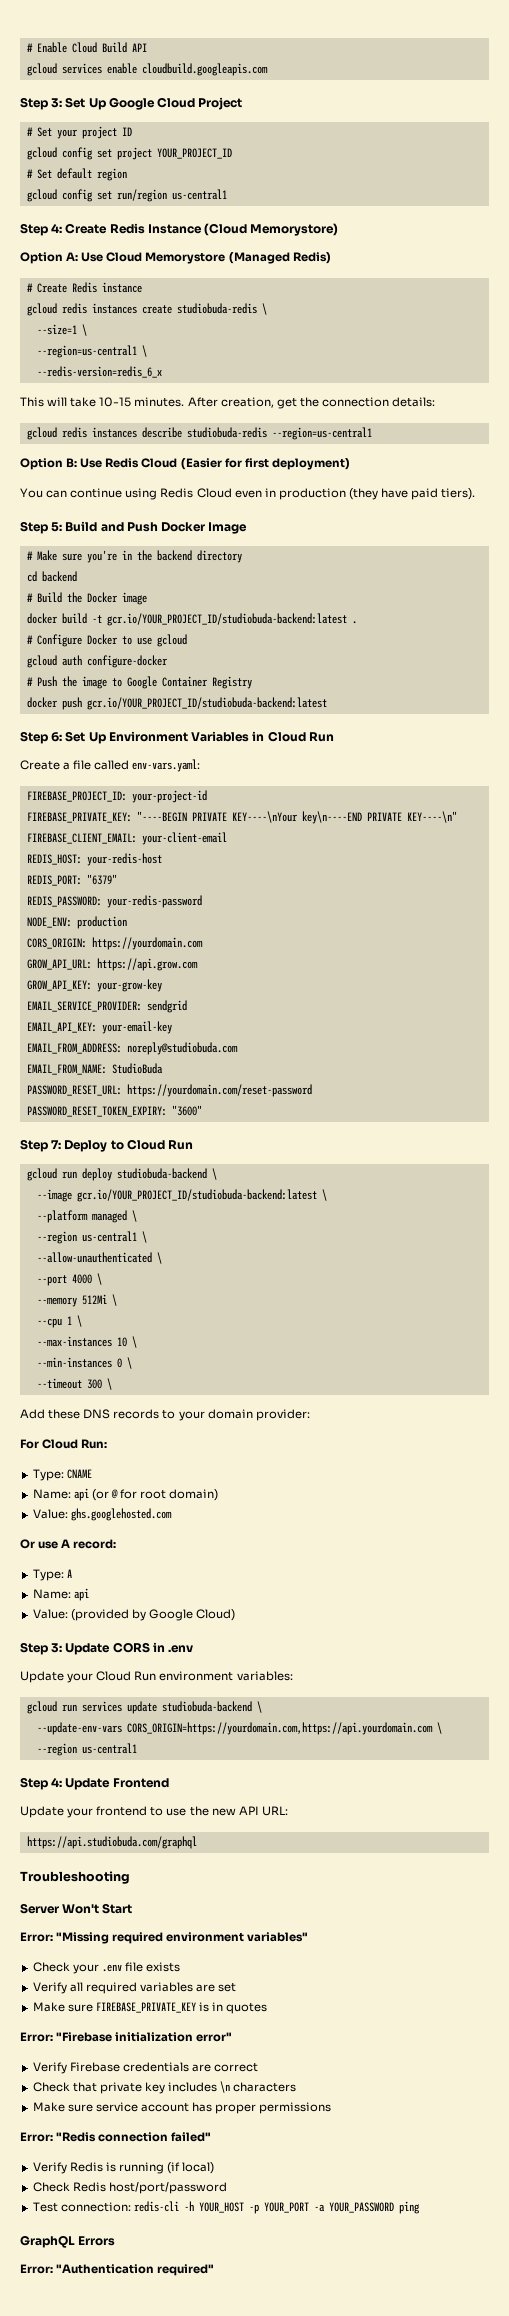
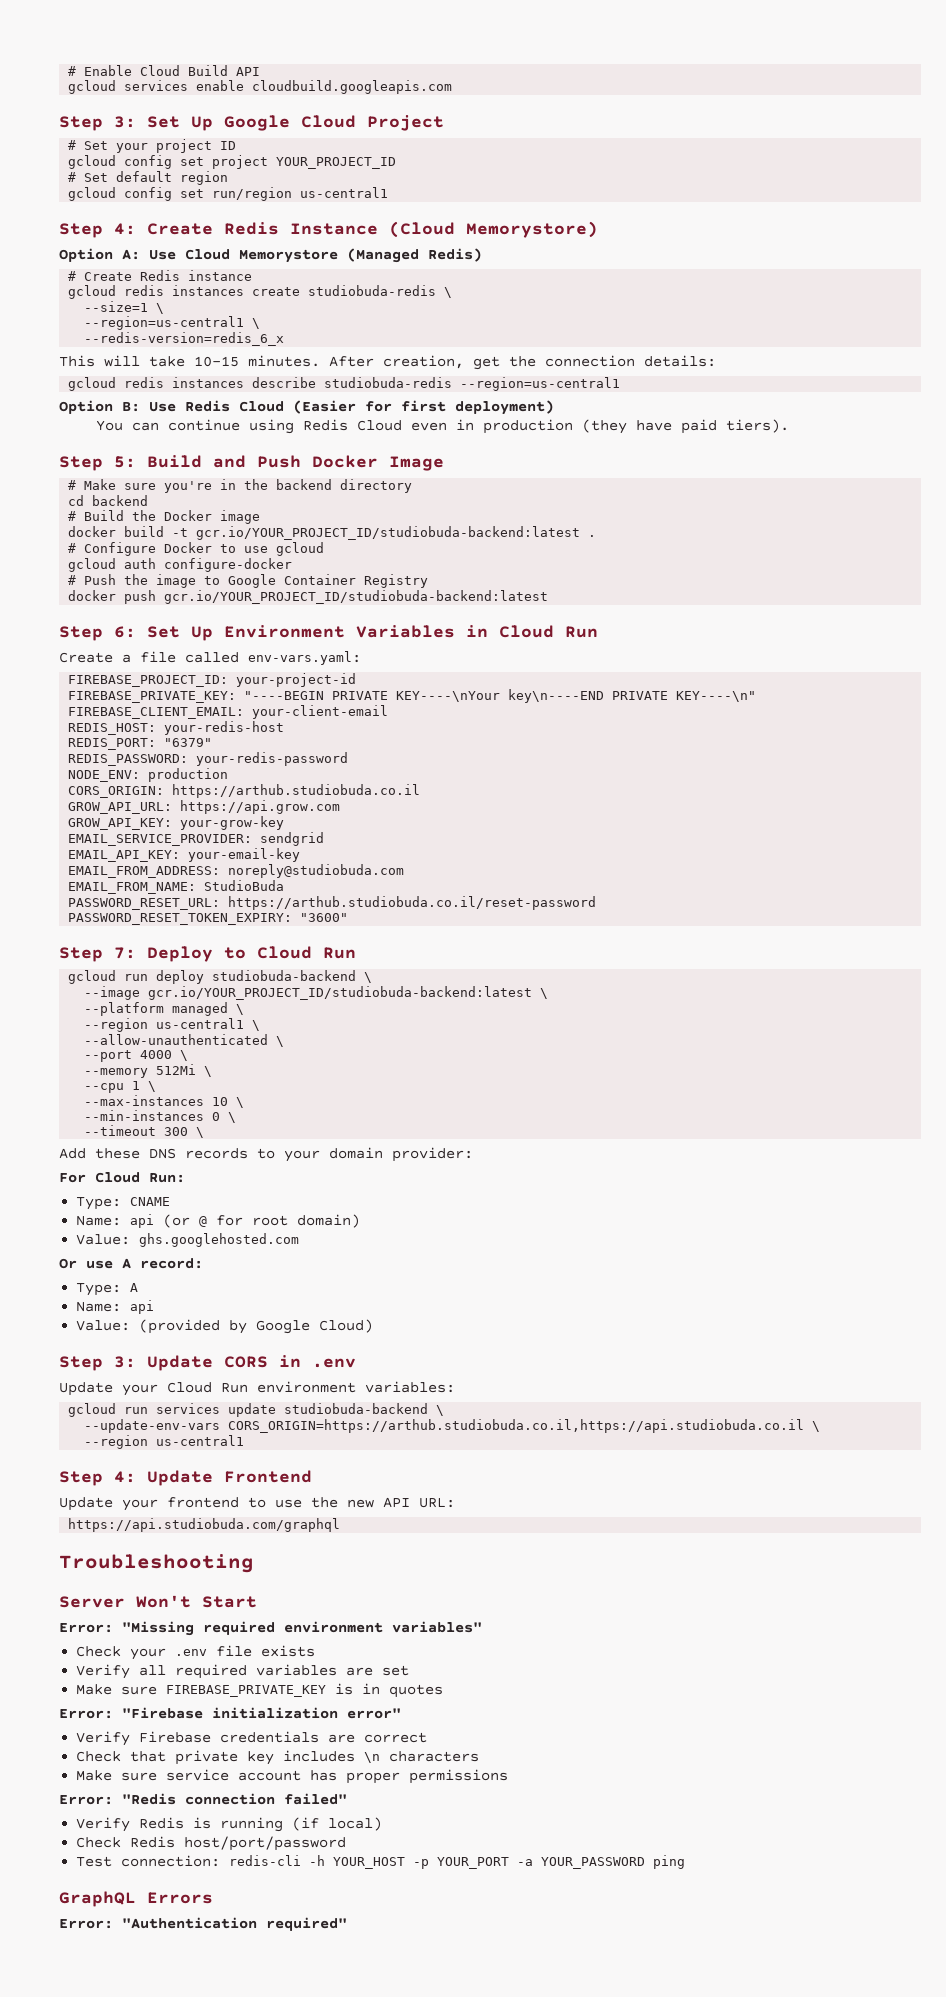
[91,937,203,950] https://yourdomain.com -> [172,784,421,798] https://arthub.studiobuda.co.il
[126,1084,312,1097] https://yourdomain.com/reset-password -> [228,896,597,910] https://arthub.studiobuda.co.il/reset-password
[126,1722,433,1735] CORS_ORIGIN=https://yourdomain.com,https://api.yourdomain.com -> [228,1419,805,1433] CORS_ORIGIN=https://arthub.studiobuda.co.il,https://api.studiobuda.co.il

